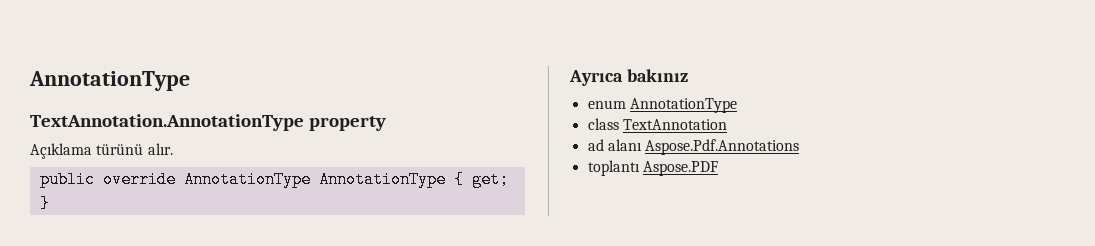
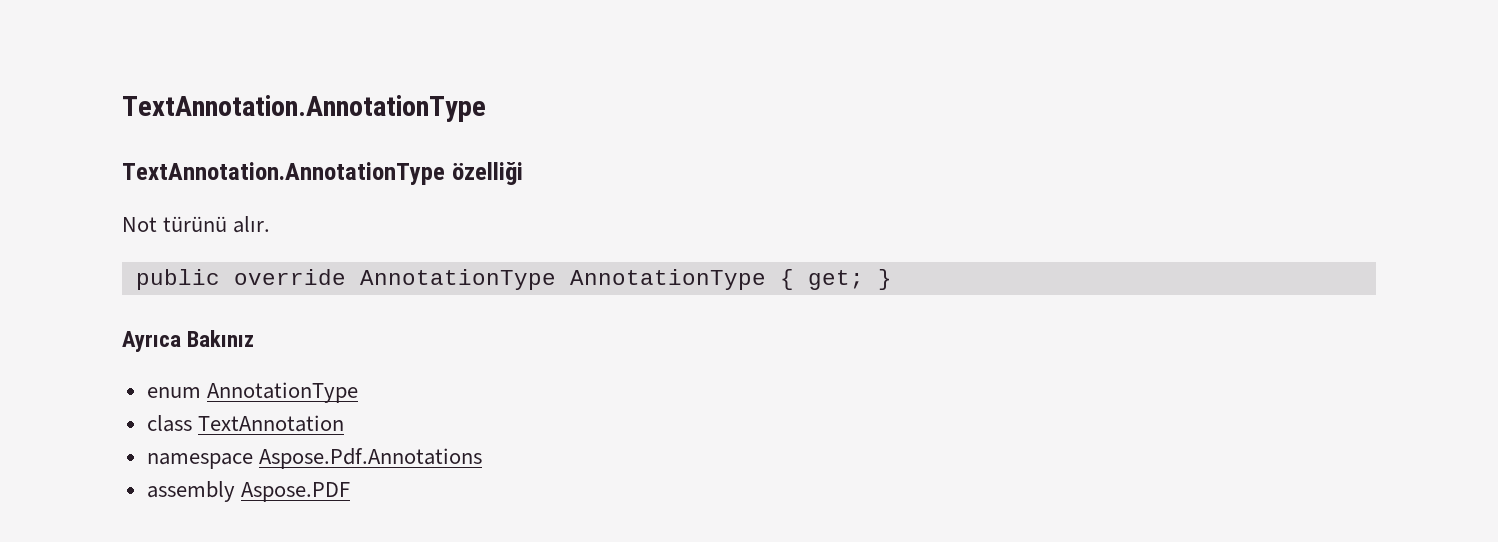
[29,71,190,91] [30,114,386,131] [30,143,92,159] AnnotationType // TextAnnotation.AnnotationType property // Açıklama -> [122,95,486,122] [122,162,523,185] [122,217,157,232] TextAnnotation.AnnotationType // TextAnnotation.AnnotationType özelliği // Not
[626,69,688,82] bakınız -> [187,330,255,347] Bakınız
[587,139,642,151] ad alanı -> [146,453,253,469] namespace
[587,160,640,176] toplantı -> [146,481,235,502] assembly

